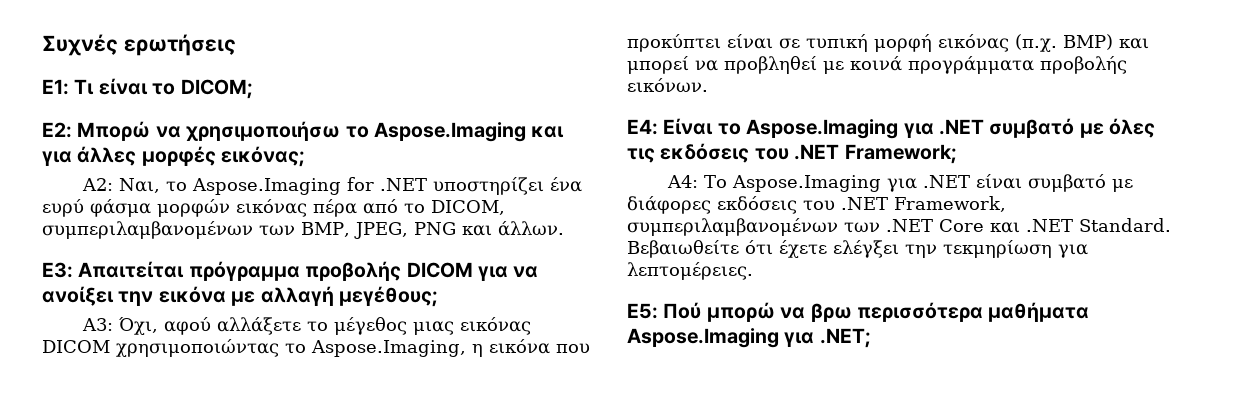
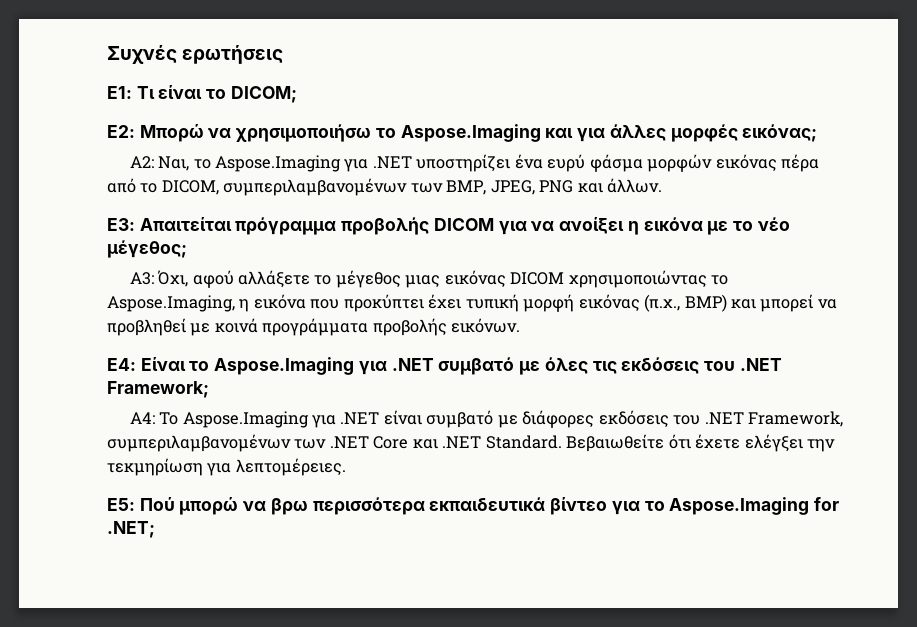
[346,177,374,191] for -> [344,159,369,172] για
[118,291,154,306] την -> [627,221,639,235] η
[260,286,438,307] αλλαγή μεγέθους; -> [732,217,790,231] [107,240,187,258] το νέο μέγεθος;
[727,34,800,49] είναι σε -> [428,294,463,309] έχει
[1015,34,1057,52] (π.χ. -> [644,294,681,312] (π.χ.,
[988,302,1090,322] [627,328,815,348] μαθήματα Aspose.Imaging για -> [429,497,839,515] εκπαιδευτικά βίντεο για το Aspose.Imaging for

